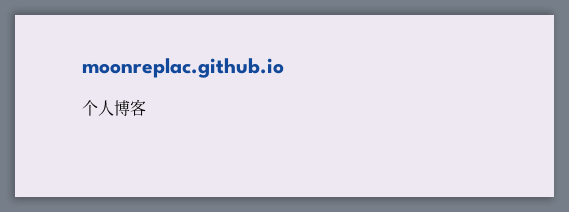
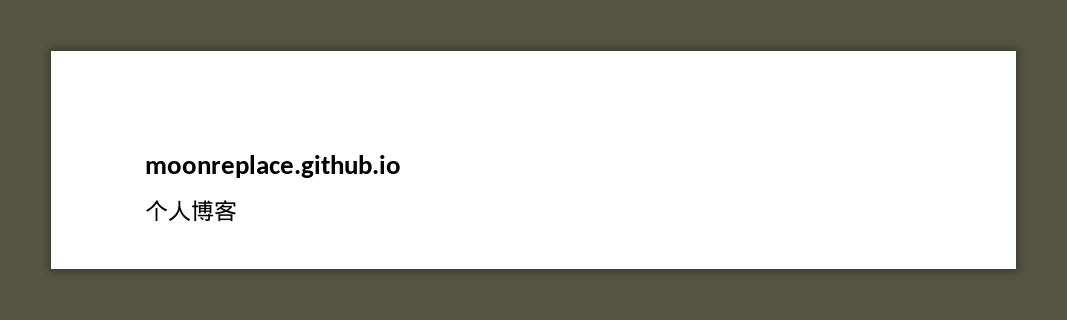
[82,58,284,78] moonreplac.github.io -> [145,155,401,178] moonreplace.github.io

